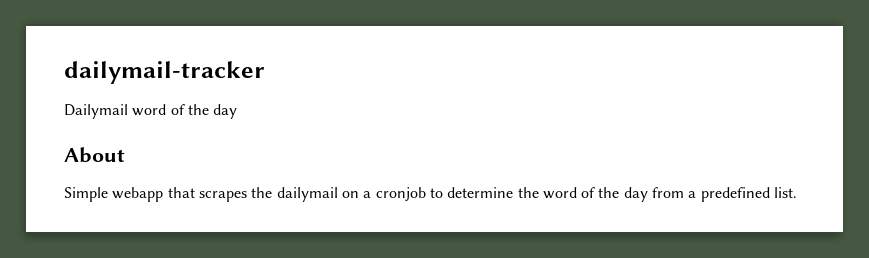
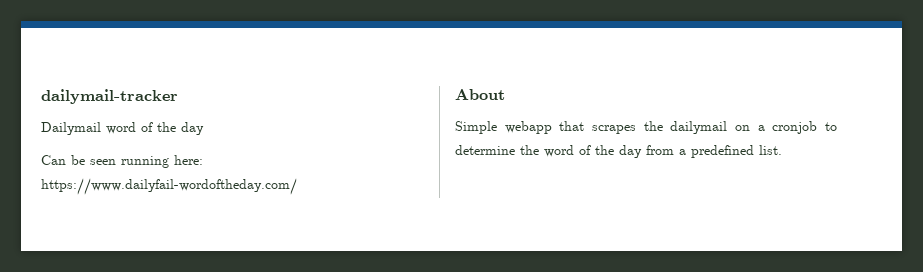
(238, 111) none -> [41,155,203,168] [41,178,297,195] // Can be seen running here: https://www.dailyfail-wordoftheday.com/

